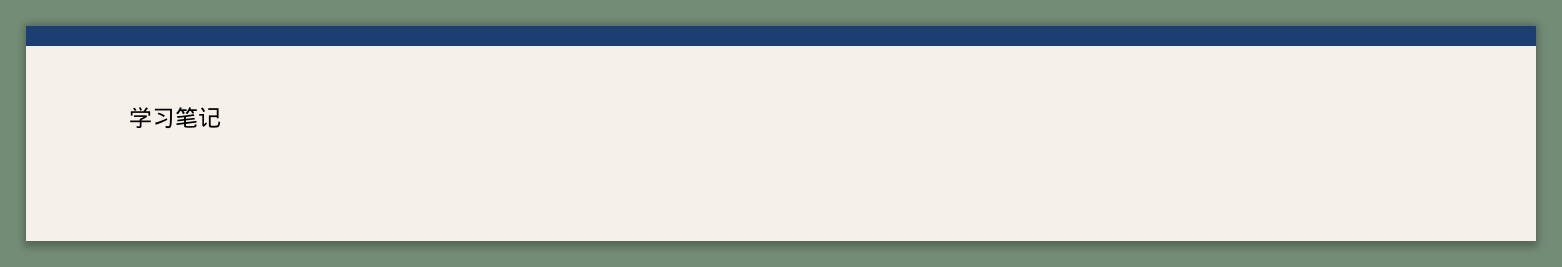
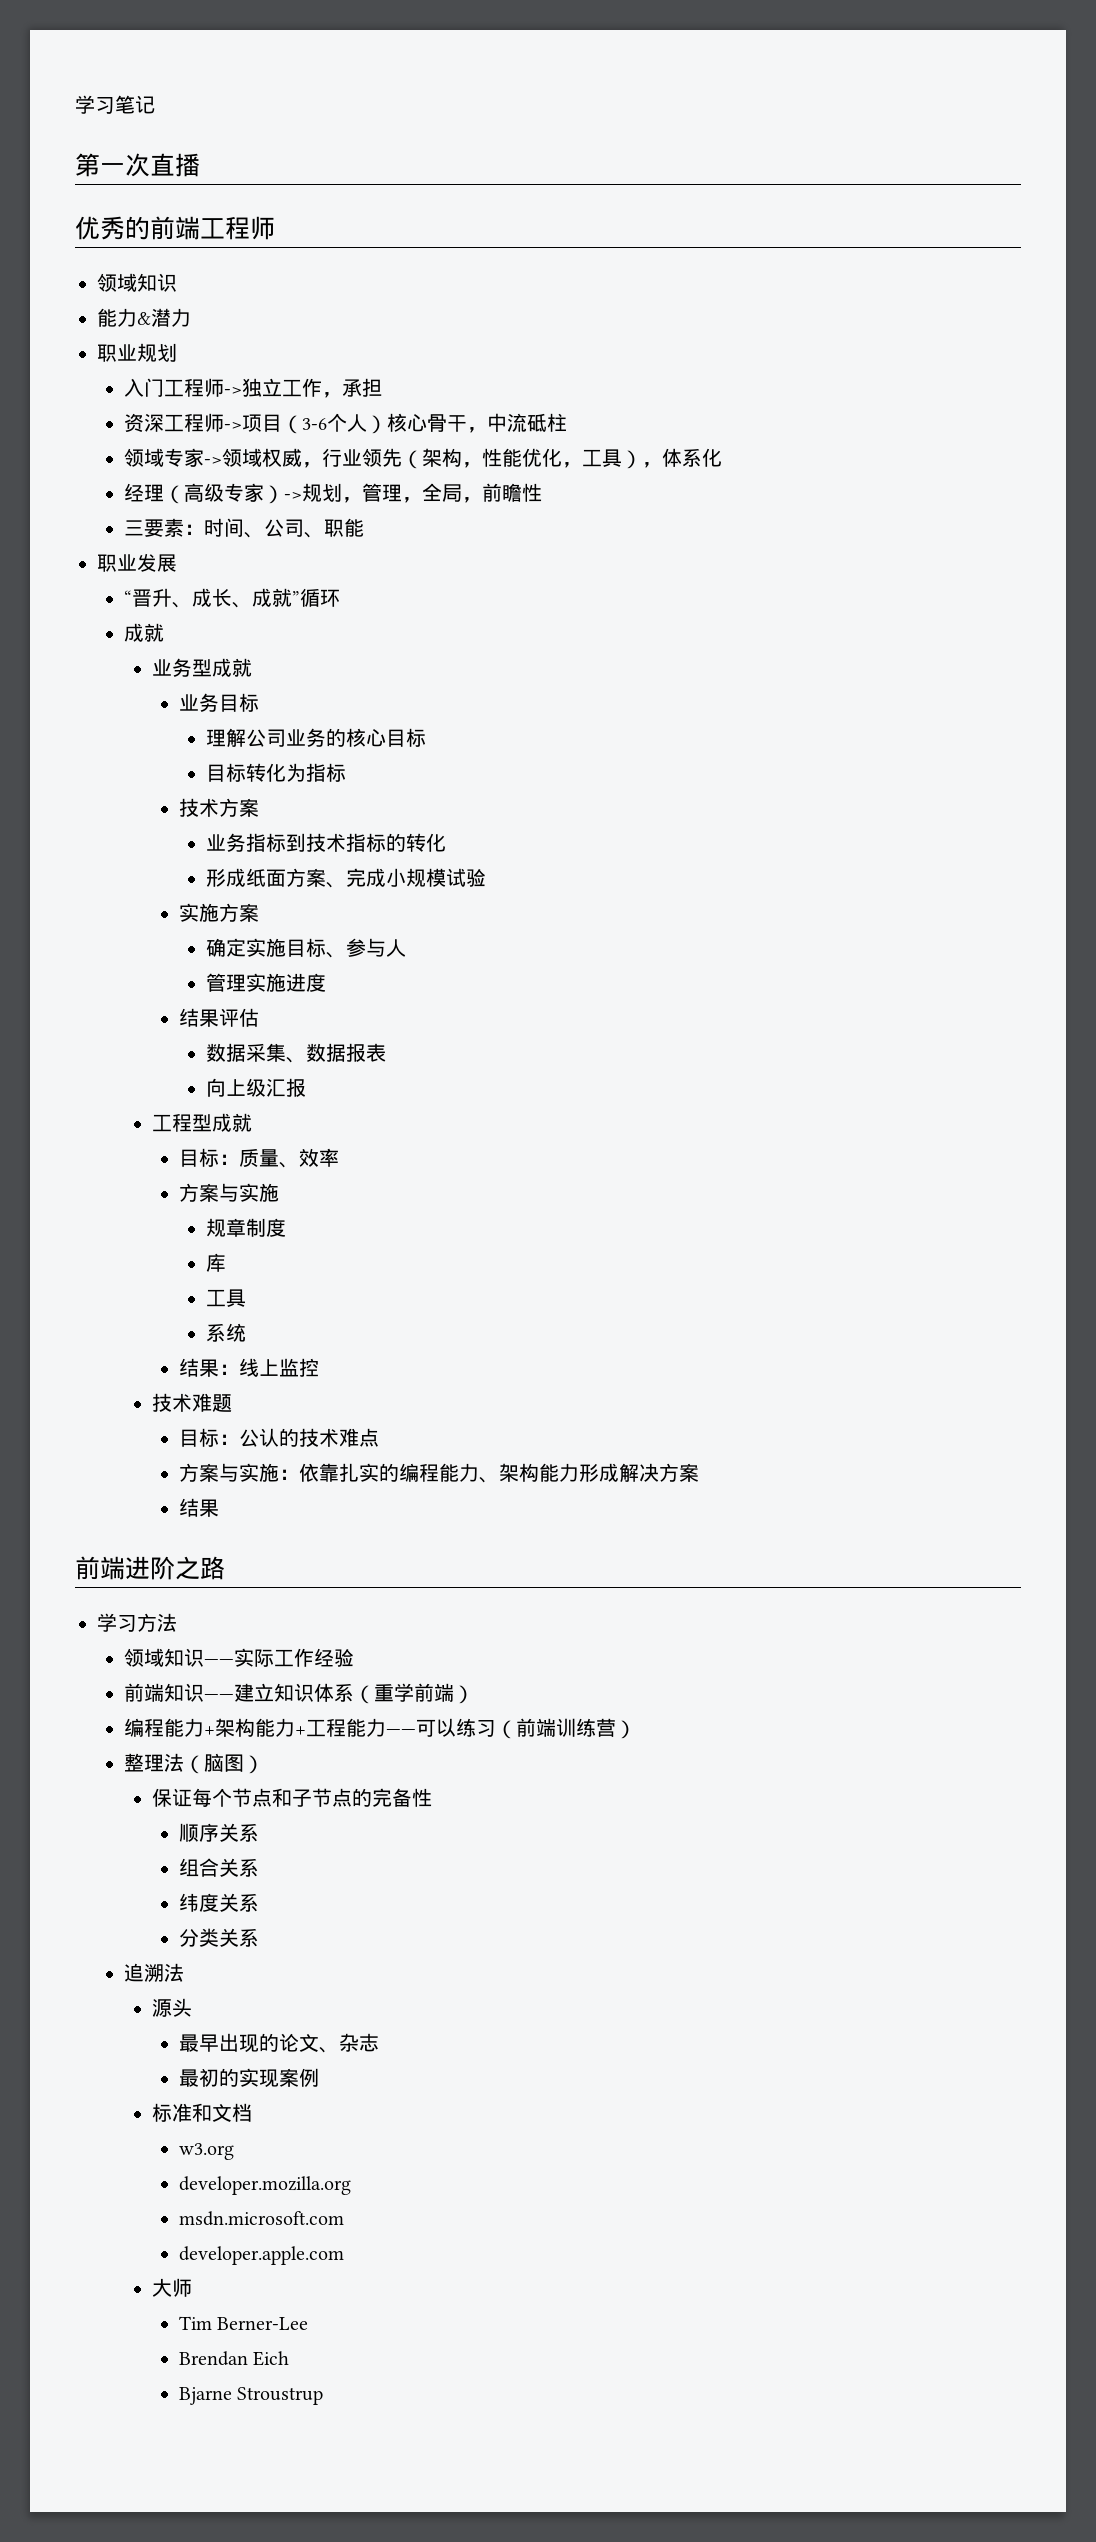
(221, 117) none -> [75,153,200,177] [75,216,275,240] [97,273,177,292] [97,308,191,327] [97,343,177,362] [124,378,383,398] [124,413,568,434] [124,448,723,469] [124,483,543,504] [124,518,365,538] [97,553,177,572] [124,588,341,608] [124,623,165,642] [151,658,252,677] [178,693,259,712] [206,728,427,747] [206,763,347,782] [178,798,259,817] [206,833,447,852] [206,868,487,888] [178,903,259,922] [206,938,407,958] [206,973,327,992] [178,1008,259,1027] [206,1043,387,1063] [206,1078,307,1097] [151,1113,252,1132] [178,1148,339,1168] [178,1183,279,1202] [206,1218,287,1237] [206,1253,227,1272] [206,1289,247,1307] [206,1323,247,1342] [178,1358,319,1377] [151,1393,232,1412] [178,1428,379,1447] [178,1463,699,1483] [178,1498,219,1517] [75,1556,225,1580] [97,1613,177,1632] [124,1648,355,1667] [124,1683,475,1704] [124,1718,637,1739] [124,1753,265,1774] [151,1788,432,1807] [178,1823,259,1842] [178,1858,259,1877] [178,1893,259,1912] [178,1928,259,1947] [124,1963,185,1982] [151,1998,192,2017] [178,2033,379,2053] [178,2068,319,2088] [151,2103,252,2122] [178,2143,234,2160] [178,2176,351,2195] [178,2211,344,2226] [178,2246,344,2265] [151,2278,192,2297] [178,2316,309,2330] [178,2351,290,2366] [178,2387,324,2405] // 第一次直播 // 优秀的前端工程师 // 领域知识 // 能力&潜力 // 职业规划 // 入门工程师->独立工作，承担 // 资深工程师->项目（3-6个人）核心骨干，中流砥柱 // 领域专家->领域权威，行业领先（架构，性能优化，工具），体系化 // 经理（高级专家）->规划，管理，全局，前瞻性 // 三要素：时间、公司、职能 // 职业发展 // “晋升、成长、成就”循环 // 成就 // 业务型成就 // 业务目标 // 理解公司业务的核心目标 // 目标转化为指标 // 技术方案 // 业务指标到技术指标的转化 // 形成纸面方案、完成小规模试验 // 实施方案 // 确定实施目标、参与人 // 管理实施进度 // 结果评估 // 数据采集、数据报表 // 向上级汇报 // 工程型成就 // 目标：质量、效率 // 方案与实施 // 规章制度 // 库 // 工具 // 系统 // 结果：线上监控 // 技术难题 // 目标：公认的技术难点 // 方案与实施：依靠扎实的编程能力、架构能力形成解决方案 // 结果 // 前端进阶之路 // 学习方法 // 领域知识——实际工作经验 // 前端知识——建立知识体系（重学前端） // 编程能力+架构能力+工程能力——可以练习（前端训练营） // 整理法（脑图） // 保证每个节点和子节点的完备性 // 顺序关系 // 组合关系 // 纬度关系 // 分类关系 // 追溯法 // 源头 // 最早出现的论文、杂志 // 最初的实现案例 // 标准和文档 // w3.org // developer.mozilla.org // msdn.microsoft.com // developer.apple.com // 大师 // Tim Berner-Lee // Brendan Eich // Bjarne Stroustrup

